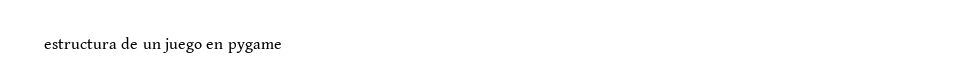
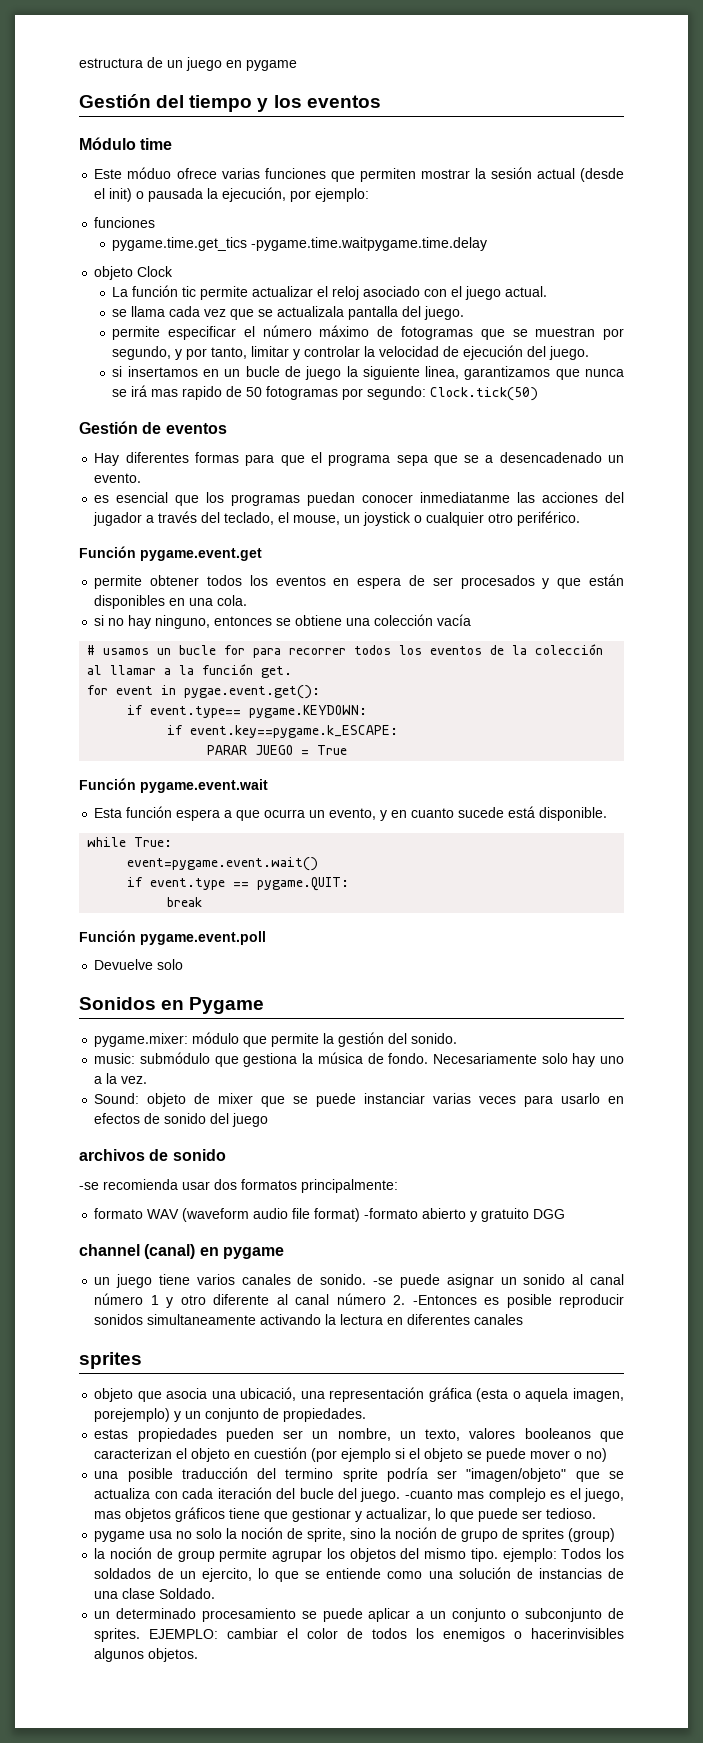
(282, 47) none -> [79,94,381,112] [79,137,173,150] [94,167,625,182] [94,187,370,202] [94,217,156,228] [112,237,488,251] [94,266,174,280] [112,285,548,300] [112,306,465,320] [112,325,624,340] [112,345,590,360] [112,366,625,380] [112,385,539,401] [79,421,227,434] [94,452,624,466] [94,473,142,483] [94,492,624,506] [93,511,581,526] [79,546,262,561] [94,574,625,589] [94,595,248,609] [94,614,472,629] [87,644,604,658] [87,664,293,678] [87,685,321,699] [127,705,368,718] [167,725,399,738] [207,745,348,755] [79,778,268,793] [94,806,608,821] [87,837,173,847] [127,857,319,871] [127,877,350,891] [167,897,203,907] [79,930,266,945] [94,959,184,970] [79,997,265,1014] [94,1032,458,1047] [94,1052,624,1067] [94,1073,148,1084] [94,1093,625,1107] [94,1113,269,1127] [79,1149,226,1161] [79,1179,398,1193] [94,1208,566,1222] [79,1244,284,1259] [94,1274,625,1288] [94,1293,625,1308] [94,1314,524,1325] [79,1352,142,1369] [94,1387,624,1402] [94,1408,367,1422] [94,1428,624,1442] [94,1447,608,1462] [94,1467,624,1482] [94,1487,624,1502] [94,1507,597,1522] [94,1527,616,1542] [94,1547,624,1562] [94,1567,625,1582] [94,1588,216,1599] [94,1608,625,1622] [94,1628,624,1642] [94,1648,199,1662] // Gestión del tiempo y los eventos // Módulo time // Este móduo ofrece varias funciones que permiten mostrar la sesión actual (desde el init) o pausada la ejecución, por ejemplo: // funciones // pygame.time.get_tics -pygame.time.waitpygame.time.delay // objeto Clock // La función tic permite actualizar el reloj asociado con el juego actual. // se llama cada vez que se actualizala pantalla del juego. // permite especificar el número máximo de fotogramas que se muestran por segundo, y por tanto, limitar y controlar la velocidad de ejecución del juego. // si insertamos en un bucle de juego la siguiente linea, garantizamos que nunca se irá mas rapido de 50 fotogramas por segundo: Clock.tick(50) // Gestión de eventos // Hay diferentes formas para que el programa sepa que se a desencadenado un evento. // es esencial que los programas puedan conocer inmediatanme las acciones del jugador a través del teclado, el mouse, un joystick o cualquier otro periférico. // Función pygame.event.get // permite obtener todos los eventos en espera de ser procesados y que están disponibles en una cola. // si no hay ninguno, entonces se obtiene una colección vacía // # usamos un bucle for para recorrer todos los eventos de la colección al llamar a la función get. // for event in pygae.event.get(): // if event.type== pygame.KEYDOWN: // if event.key==pygame.k_ESCAPE: // PARAR JUEGO = True // Función pygame.event.wait // Esta función espera a que ocurra un evento, y en cuanto sucede está disponible. // while True: // event=pygame.event.wait() // if event.type == pygame.QUIT: // break // Función pygame.event.poll // Devuelve solo // Sonidos en Pygame // pygame.mixer: módulo que permite la gestión del sonido. // music: submódulo que gestiona la música de fondo. Necesariamente solo hay uno a la vez. // Sound: objeto de mixer que se puede instanciar varias veces para usarlo en efectos de sonido del juego // archivos de sonido // -se recomienda usar dos formatos principalmente: // formato WAV (waveform audio file format) -formato abierto y gratuito DGG // channel (canal) en pygame // un juego tiene varios canales de sonido. -se puede asignar un sonido al canal número 1 y otro diferente al canal número 2. -Entonces es posible reproducir sonidos simultaneamente activando la lectura en diferentes canales // sprites // objeto que asocia una ubicació, una representación gráfica (esta o aquela imagen, porejemplo) y un conjunto de propiedades. // estas propiedades pueden ser un nombre, un texto, valores booleanos que caracterizan el objeto en cuestión (por ejemplo si el objeto se puede mover o no) // una posible traducción del termino sprite podría ser "imagen/objeto" que se actualiza con cada iteración del bucle del juego. -cuanto mas complejo es el juego, mas objetos gráficos tiene que gestionar y actualizar, lo que puede ser tedioso. // pygame usa no solo la noción de sprite, sino la noción de grupo de sprites (group) // la noción de group permite agrupar los objetos del mismo tipo. ejemplo: Todos los soldados de un ejercito, lo que se entiende como una solución de instancias de una clase Soldado. // un determinado procesamiento se puede aplicar a un conjunto o subconjunto de sprites. EJEMPLO: cambiar el color de todos los enemigos o hacerinvisibles algunos objetos.

